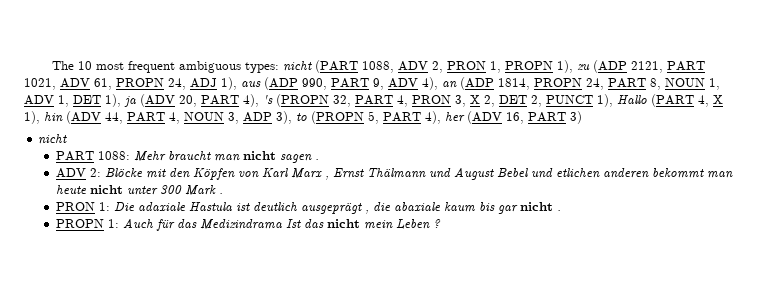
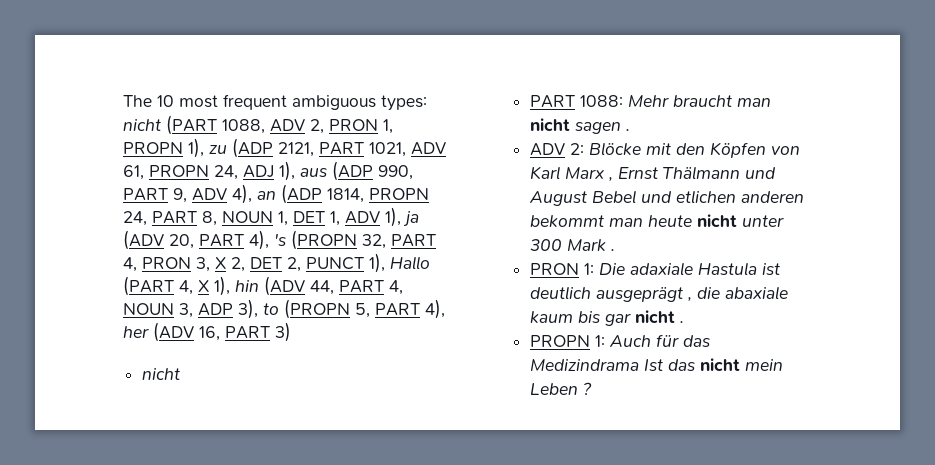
[24,95,101,107] ADV 1, DET -> [293,211,380,226] DET 1, ADV

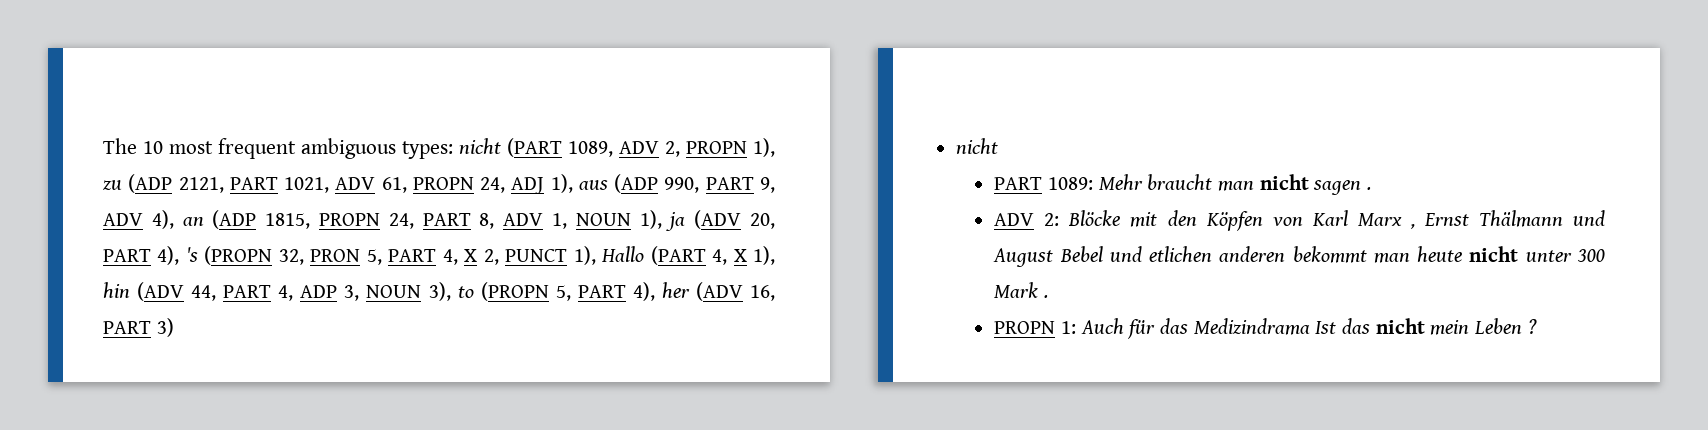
[222,119,265,134] 1088, -> [568,141,613,157] 1089,
[329,119,393,134] PRON 1, -> (680, 149) none
[327,188,364,203] 1814, -> [265,213,311,229] 1815,
[222,211,380,226] NOUN 1, DET 1, ADV -> [503,213,631,229] ADV 1, NOUN
[391,234,436,247] [123,257,282,272] PART 4, PRON 3, X 2, DET -> [310,249,478,265] PRON 5, PART 4, X
[123,303,233,318] NOUN 3, ADP -> [300,285,422,301] ADP 3, NOUN
[579,95,623,107] 1088: -> [1047,177,1093,190] 1089:
[529,262,780,276] [529,286,788,302] [529,310,684,326] // PRON 1: Die adaxiale Hastula ist deutlich ausgeprägt , die abaxiale kaum bis gar nicht . -> (1048, 296) none

